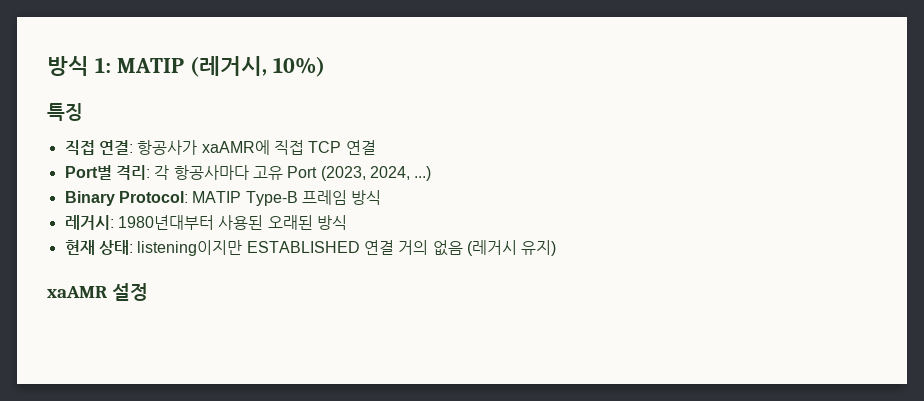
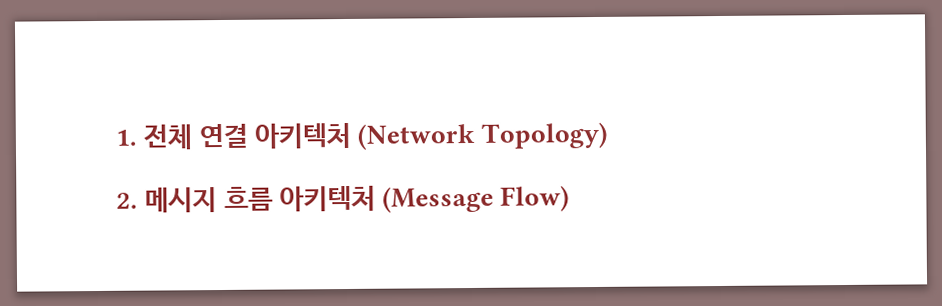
[47,56,325,77] [47,103,83,121] [64,140,376,155] [64,165,432,181] [64,190,382,206] [64,215,347,230] [64,240,557,256] [47,283,149,301] 방식 1: MATIP (레거시, 10%) // 특징 // 직접 연결: 항공사가 xaAMR에 직접 TCP 연결 // Port별 격리: 각 항공사마다 고유 Port (2023, 2024, ...) // Binary Protocol: MATIP Type-B 프레임 방식 // 레거시: 1980년대부터 사용된 오래된 방식 // 현재 상태: listening이지만 ESTABLISHED 연결 거의 없음 (레거시 유지) // xaAMR 설정 -> [115,121,609,150] [116,185,571,213] 1. 전체 연결 아키텍처 (Network Topology) // 2. 메시지 흐름 아키텍처 (Message Flow)

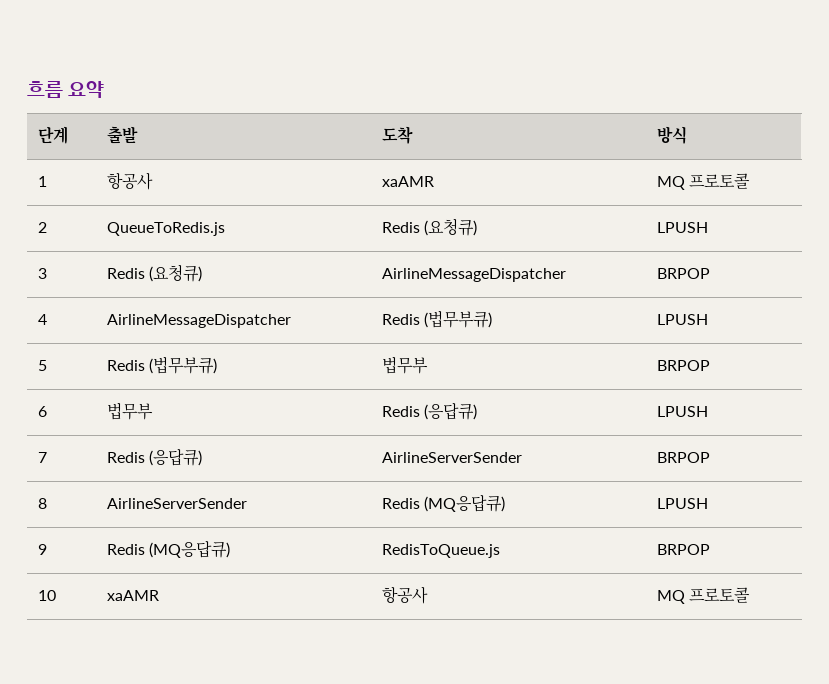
[115,121,609,150] [116,185,571,213] 1. 전체 연결 아키텍처 (Network Topology) // 2. 메시지 흐름 아키텍처 (Message Flow) -> [27,81,105,98] [37,126,68,144] [106,126,138,144] [381,126,413,144] [656,126,687,144] [37,176,47,187] [106,172,153,190] [381,176,434,187] [656,173,751,190] [37,222,47,233] [106,222,225,236] [381,218,478,236] [656,222,708,233] [37,268,47,279] [106,264,203,282] [381,268,566,282] [656,268,710,279] [37,314,47,325] [106,314,291,328] [381,310,493,328] [656,314,708,325] [37,360,47,371] [106,356,218,374] [381,356,428,374] [656,360,710,371] [37,406,47,417] [106,402,153,420] [381,403,478,420] [656,406,708,417] [37,452,47,463] [106,449,203,466] [381,452,522,463] [656,452,710,463] [37,498,47,509] [106,498,247,509] [381,495,506,512] [656,498,708,509] [37,544,47,555] [106,541,231,558] [381,544,500,558] [656,544,710,555] [37,590,56,601] [106,590,159,601] [381,586,428,604] [656,587,751,604] 흐름 요약 // 단계 | 출발 | 도착 | 방식 // 1 | 항공사 | xaAMR | MQ 프로토콜 // 2 | QueueToRedis.js | Redis (요청큐) | LPUSH // 3 | Redis (요청큐) | AirlineMessageDispatcher | BRPOP // 4 | AirlineMessageDispatcher | Redis (법무부큐) | LPUSH // 5 | Redis (법무부큐) | 법무부 | BRPOP // 6 | 법무부 | Redis (응답큐) | LPUSH // 7 | Redis (응답큐) | AirlineServerSender | BRPOP // 8 | AirlineServerSender | Redis (MQ응답큐) | LPUSH // 9 | Redis (MQ응답큐) | RedisToQueue.js | BRPOP // 10 | xaAMR | 항공사 | MQ 프로토콜

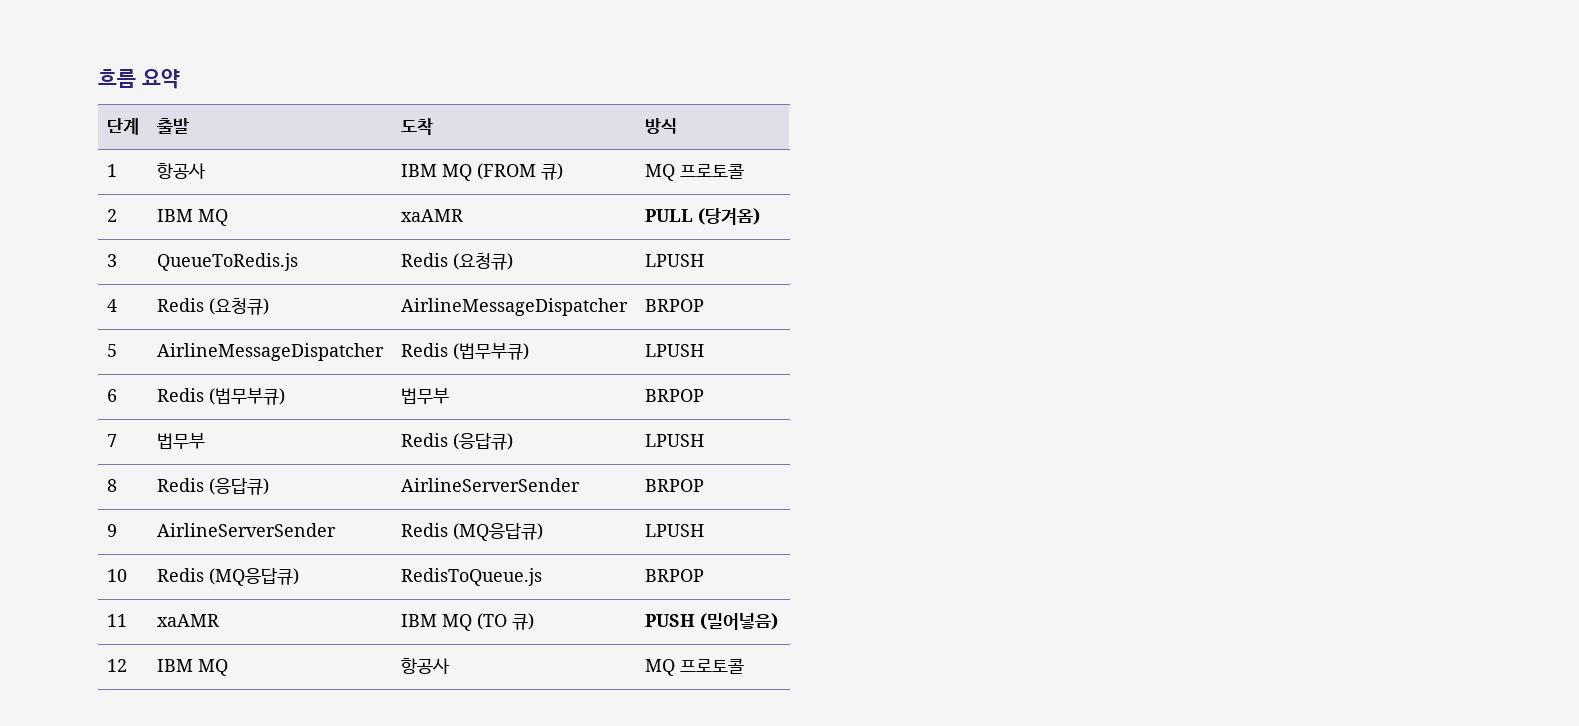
[381,176,434,187] xaAMR -> [400,163,563,181] IBM MQ (FROM 큐)
(47, 227) none -> [156,209,228,226] [400,209,463,222] [644,208,760,225] [106,254,117,267] | IBM MQ | xaAMR | PULL (당겨옴) // 3
[37,268,47,279] 3 -> [106,299,117,312] 4
[37,314,47,325] 4 -> [106,344,117,357] 5
[37,360,47,371] 5 -> [106,389,117,402] 6
[37,406,47,417] 6 -> [106,434,117,447] 7
[37,452,47,463] 7 -> [106,479,117,492] 8
[37,498,47,509] 8 -> [106,524,117,537] 9
[37,544,47,555] 9 -> [106,569,127,582] 10
[37,590,56,601] [106,590,159,601] 10 | xaAMR -> [106,614,127,627] [156,614,219,627] [400,613,534,631] [644,613,778,630] [106,659,127,672] [156,659,228,676] 11 | xaAMR | IBM MQ (TO 큐) | PUSH (밀어넣음) // 12 | IBM MQ

